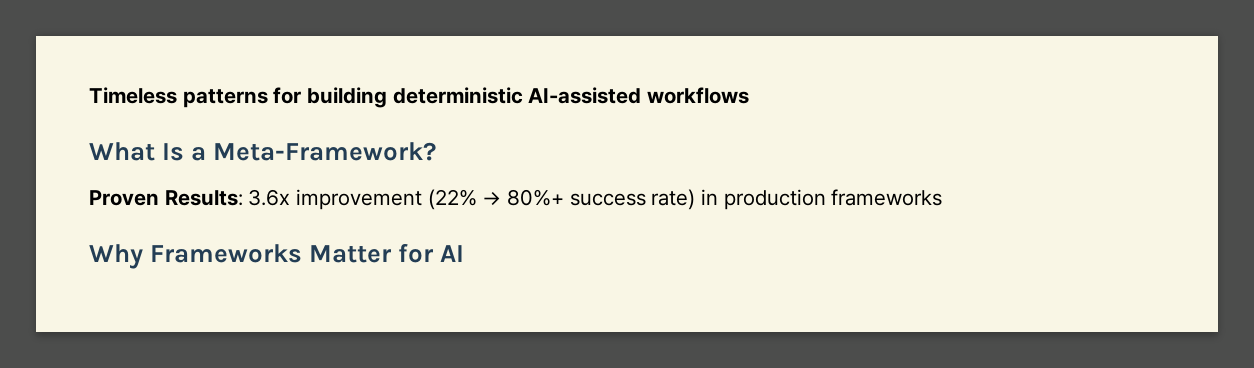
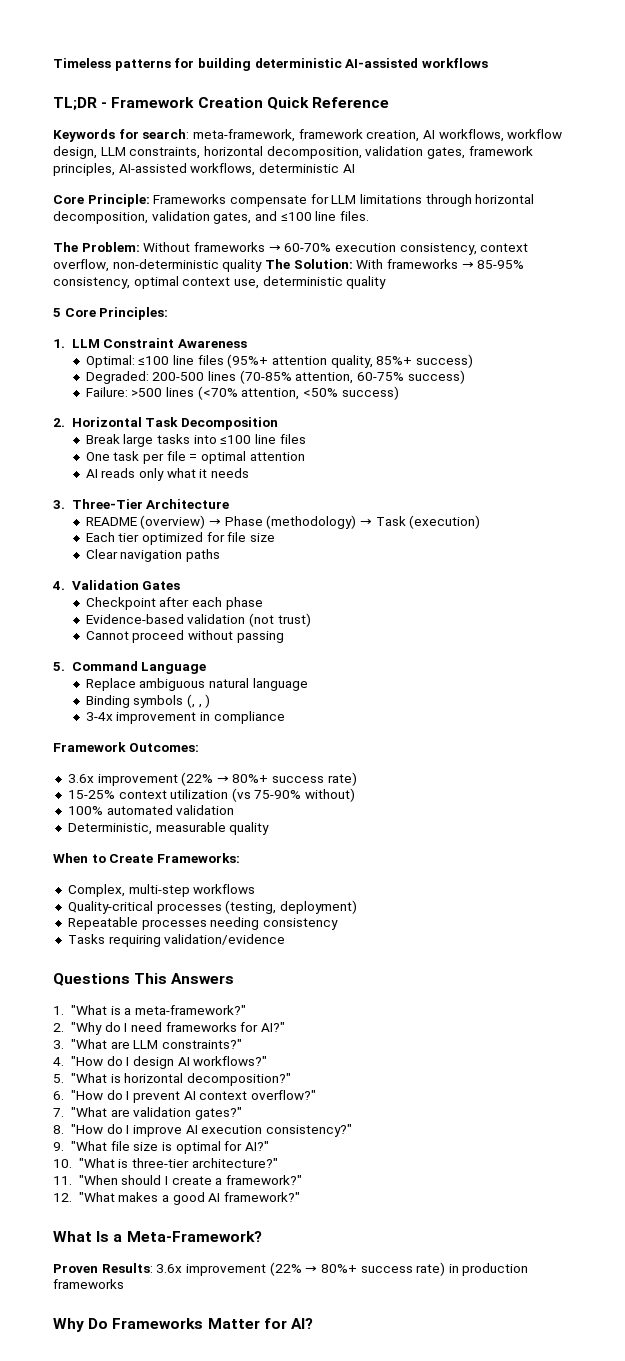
(750, 95) none -> [53,97,389,111] [53,129,563,142] [53,146,533,159] [53,163,355,176] [53,194,535,207] [53,211,369,224] [53,242,529,255] [53,259,525,272] [53,276,387,289] [53,307,169,320] [53,338,248,348] [85,354,473,368] [85,370,465,384] [85,386,399,400] [53,417,279,430] [85,434,306,447] [85,451,305,464] [85,468,250,481] [53,499,230,509] [85,515,481,529] [85,532,276,545] [85,549,221,562] [52,580,181,590] [85,597,263,610] [85,613,311,627] [85,630,284,643] [53,661,207,674] [85,678,308,691] [85,694,211,708] [85,711,285,724] [53,742,199,752] [67,772,357,786] [67,788,356,802] [67,805,235,815] [67,822,270,835] [53,853,240,863] [67,884,256,897] [67,900,357,914] [67,917,338,930] [67,934,286,947] [53,973,235,986] [53,1005,246,1015] [53,1022,285,1035] [53,1039,242,1049] [53,1056,268,1069] [53,1073,291,1086] [53,1090,316,1103] [53,1107,242,1120] [53,1124,352,1137] [53,1141,269,1154] [53,1158,278,1168] [53,1175,302,1185] [53,1192,300,1205] // TL;DR - Framework Creation Quick Reference // Keywords for search: meta-framework, framework creation, AI workflows, workflow design, LLM constraints, horizontal decomposition, validation gates, framework principles, AI-assisted workflows, deterministic AI // Core Principle: Frameworks compensate for LLM limitations through horizontal decomposition, validation gates, and ≤100 line files. // The Problem: Without frameworks → 60-70% execution consistency, context overflow, non-deterministic quality The Solution: With frameworks → 85-95% consistency, optimal context use, deterministic quality // 5 Core Principles: // 1. LLM Constraint Awareness // Optimal: ≤100 line files (95%+ attention quality, 85%+ success) // Degraded: 200-500 lines (70-85% attention, 60-75% success) // Failure: >500 lines (<70% attention, <50% success) // 2. Horizontal Task Decomposition // Break large tasks into ≤100 line files // One task per file = optimal attention // AI reads only what it needs // 3. Three-Tier Architecture // README (overview) → Phase (methodology) → Task (execution) // Each tier optimized for file size // Clear navigation paths // 4. Validation Gates // Checkpoint after each phase // Evidence-based validation (not trust) // Cannot proceed without passing // 5. Command Language // Replace ambiguous natural language // Binding symbols (, , ) // 3-4x improvement in compliance // Framework Outcomes: // 3.6x improvement (22% → 80%+ success rate) // 15-25% context utilization (vs 75-90% without) // 100% automated validation // Deterministic, measurable quality // When to Create Frameworks: // Complex, multi-step workflows // Quality-critical processes (testing, deployment) // Repeatable processes needing consistency // Tasks requiring validation/evidence // Questions This Answers // 1. "What is a meta-framework?" // 2. "Why do I need frameworks for AI?" // 3. "What are LLM constraints?" // 4. "How do I design AI workflows?" // 5. "What is horizontal decomposition?" // 6. "How do I prevent AI context overflow?" // 7. "What are validation gates?" // 8. "How do I improve AI execution consistency?" // 9. "What file size is optimal for AI?" // 10. "What is three-tier architecture?" // 11. "When should I create a framework?" // 12. "What makes a good AI framework?"
(143, 256) none -> [88,1318,109,1329] Do
[440,245,465,262] AI -> [290,1318,313,1329] AI?

